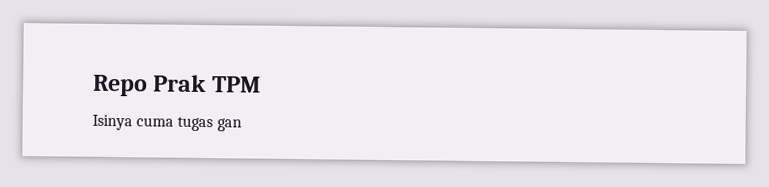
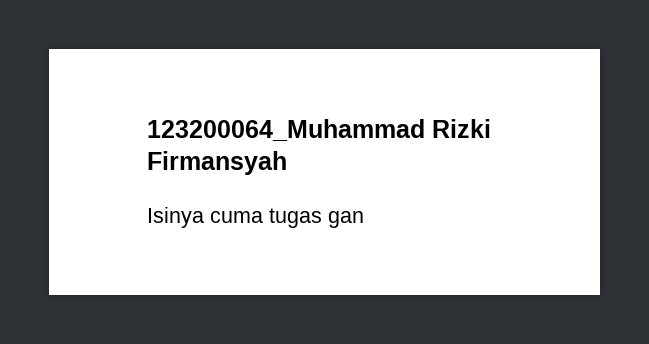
[92,74,261,97] Repo Prak TPM -> [147,119,491,141] [147,151,287,175] 123200064_Muhammad Rizki Firmansyah

